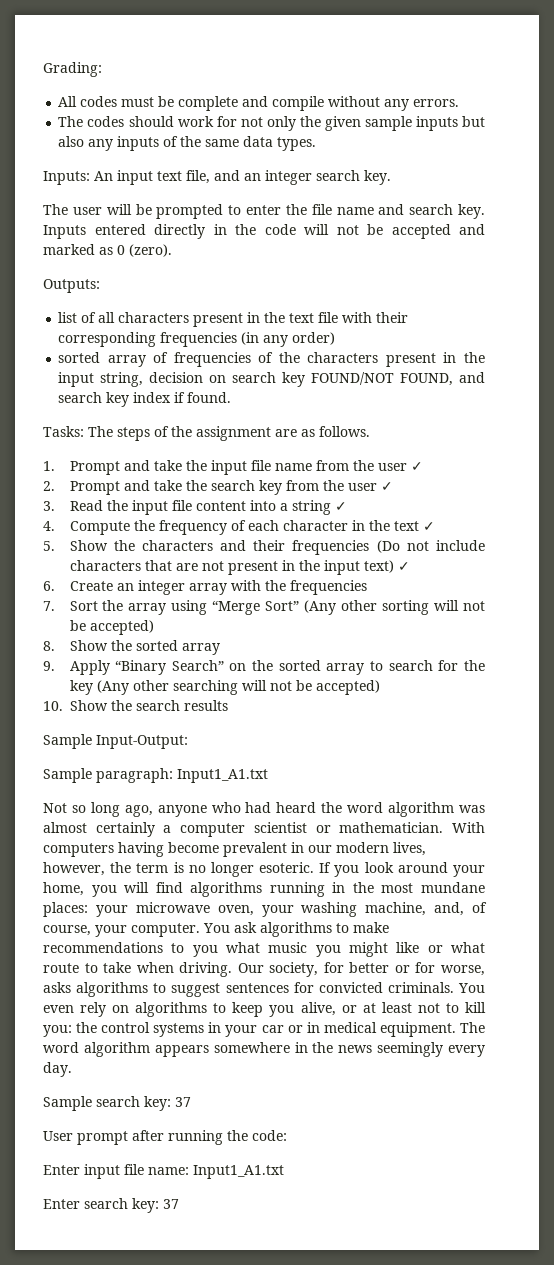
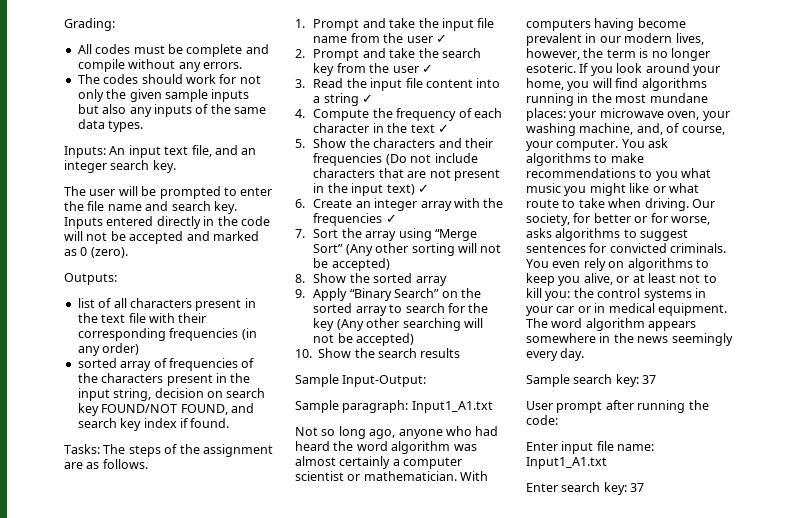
(367, 587) none -> [385,214,397,223] ✓

